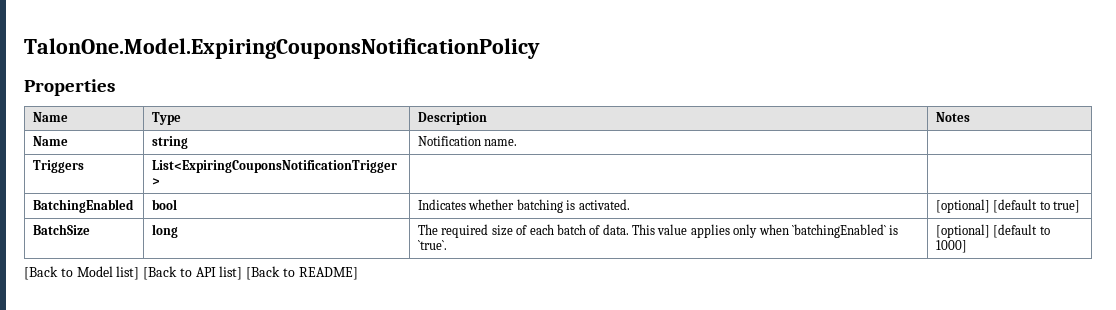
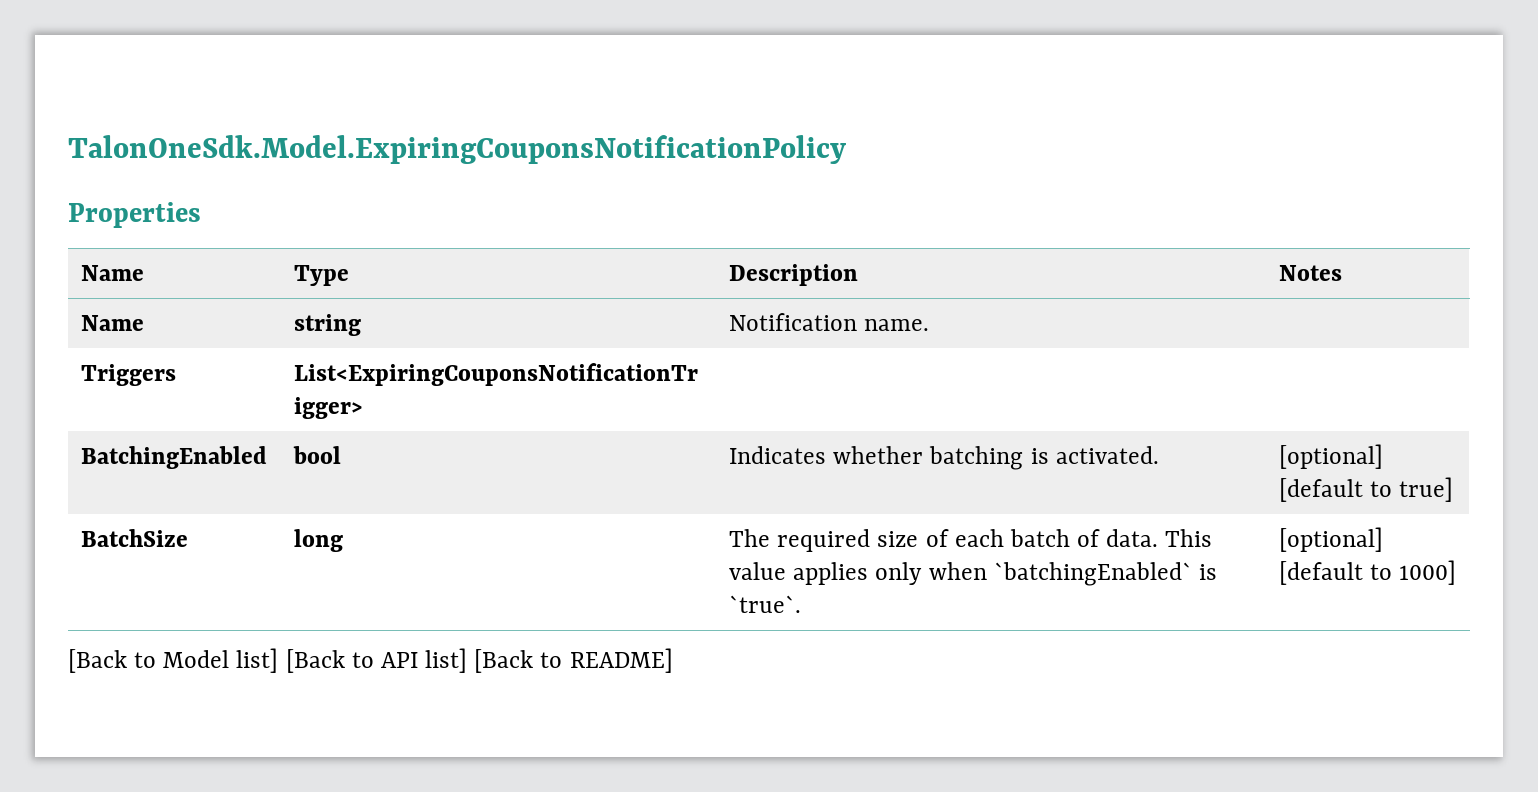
[24,38,540,59] TalonOne.Model.ExpiringCouponsNotificationPolicy -> [68,135,846,164] TalonOneSdk.Model.ExpiringCouponsNotificationPolicy

